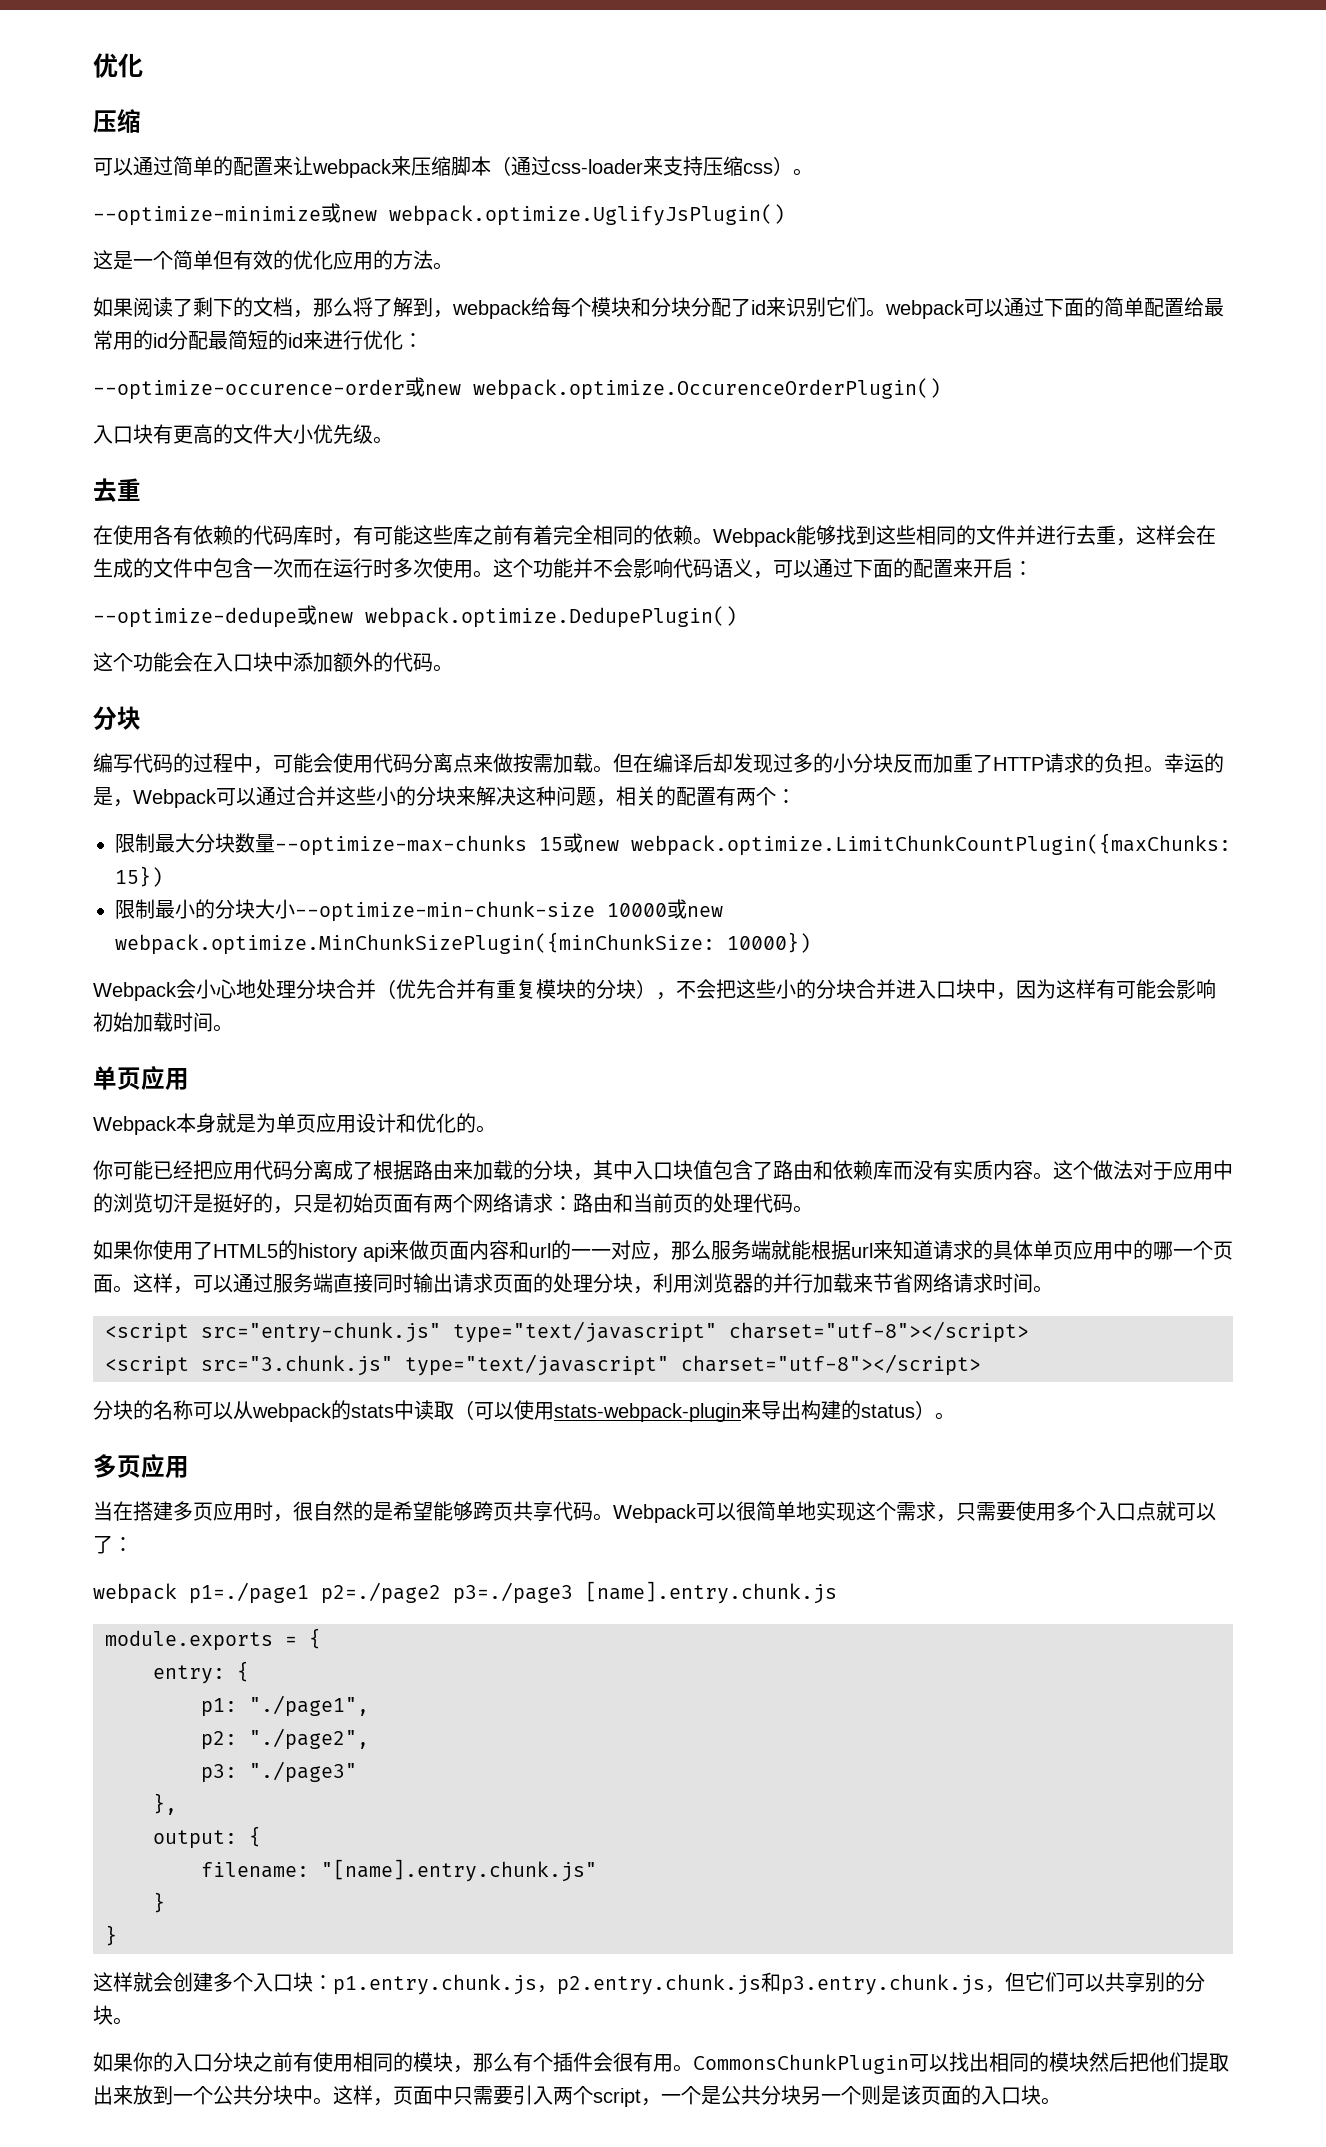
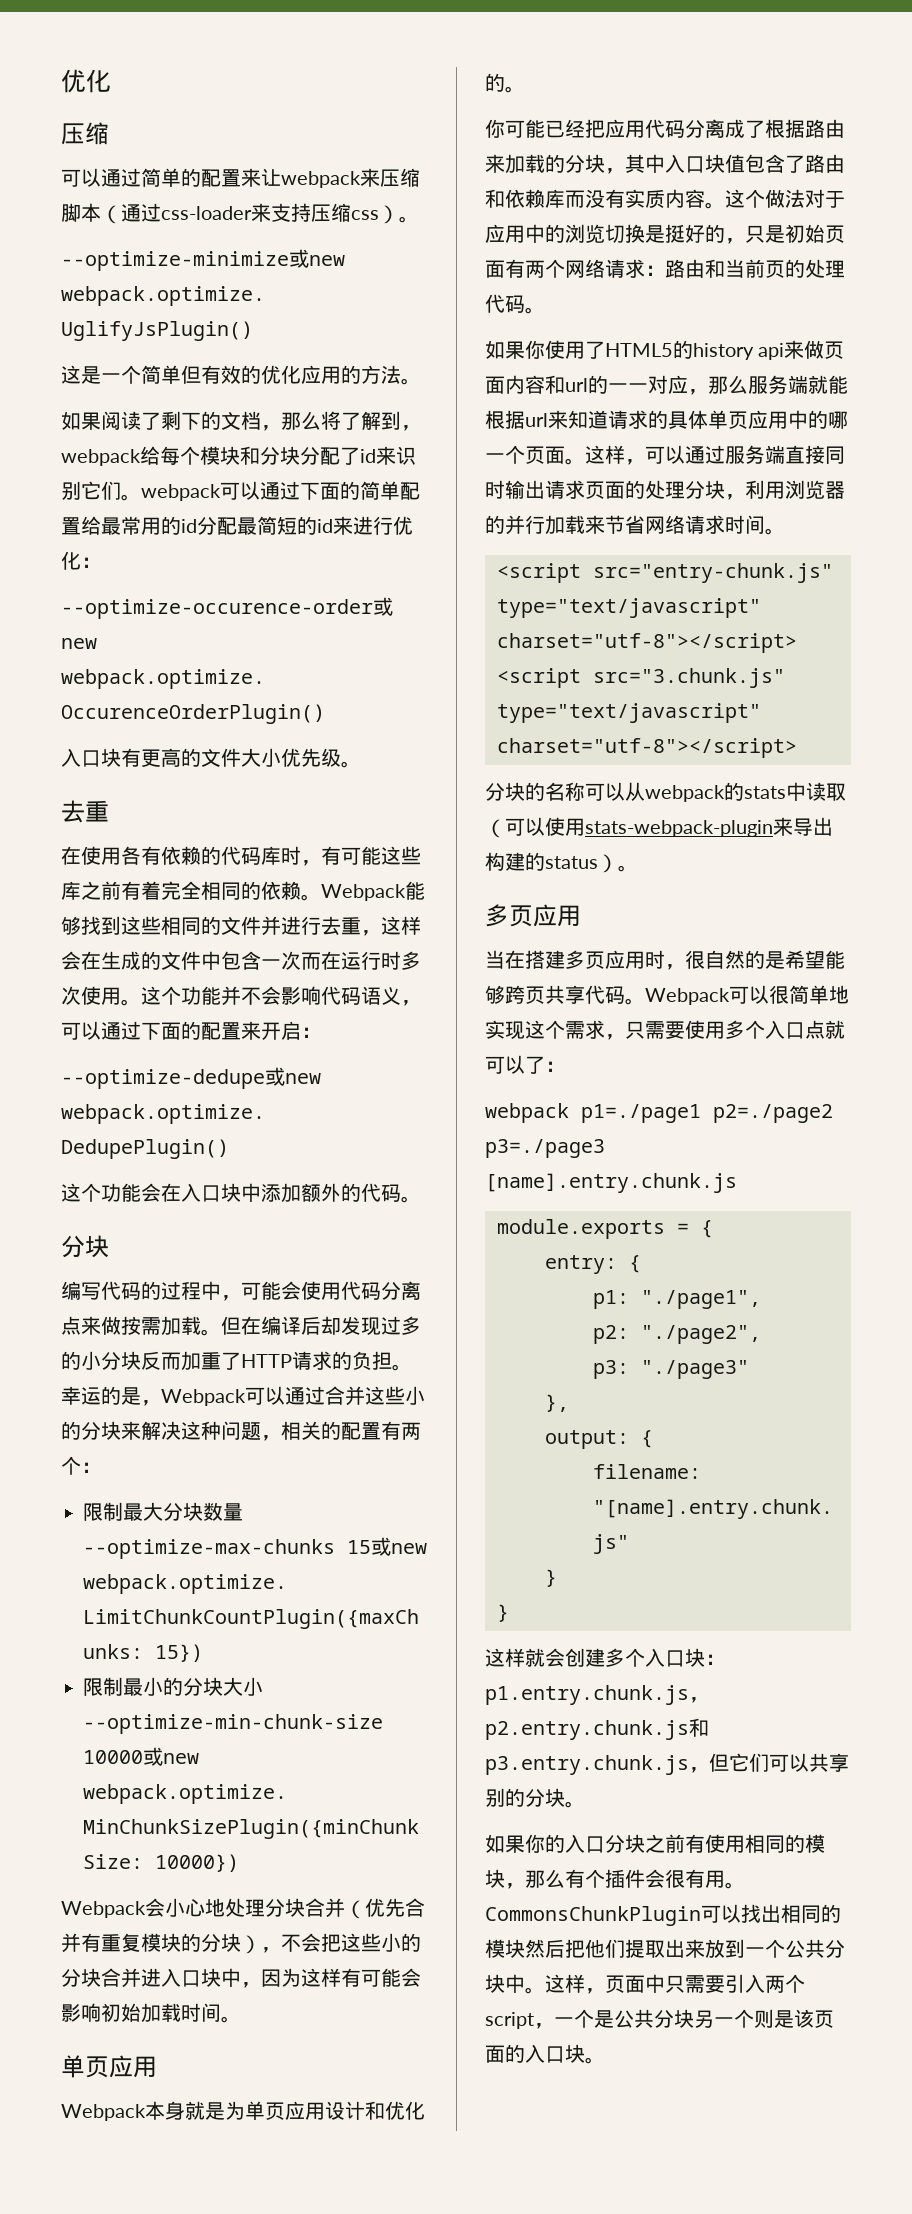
[173,1193,193,1213] 汗 -> [625,224,645,243] 换

